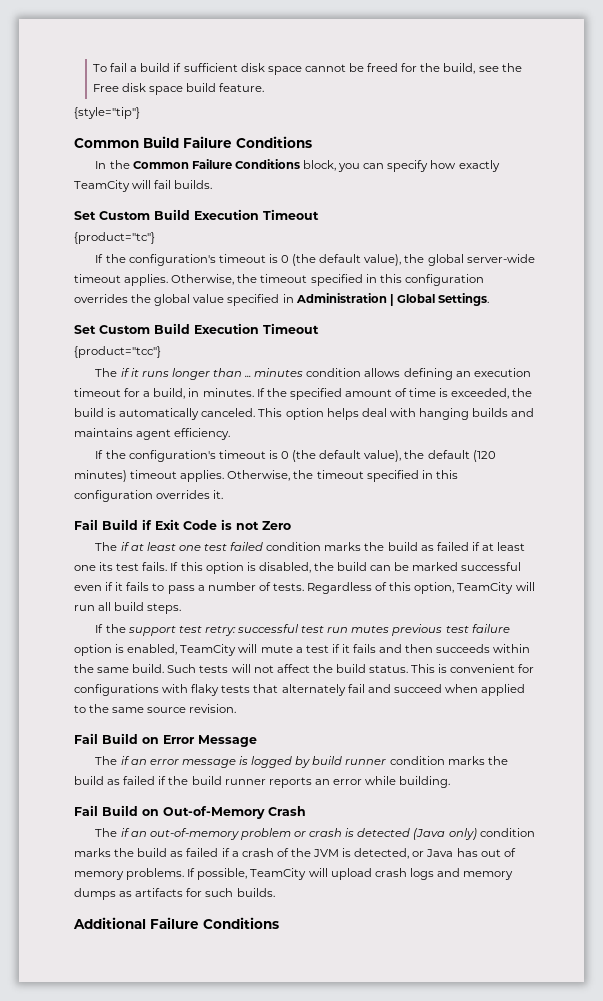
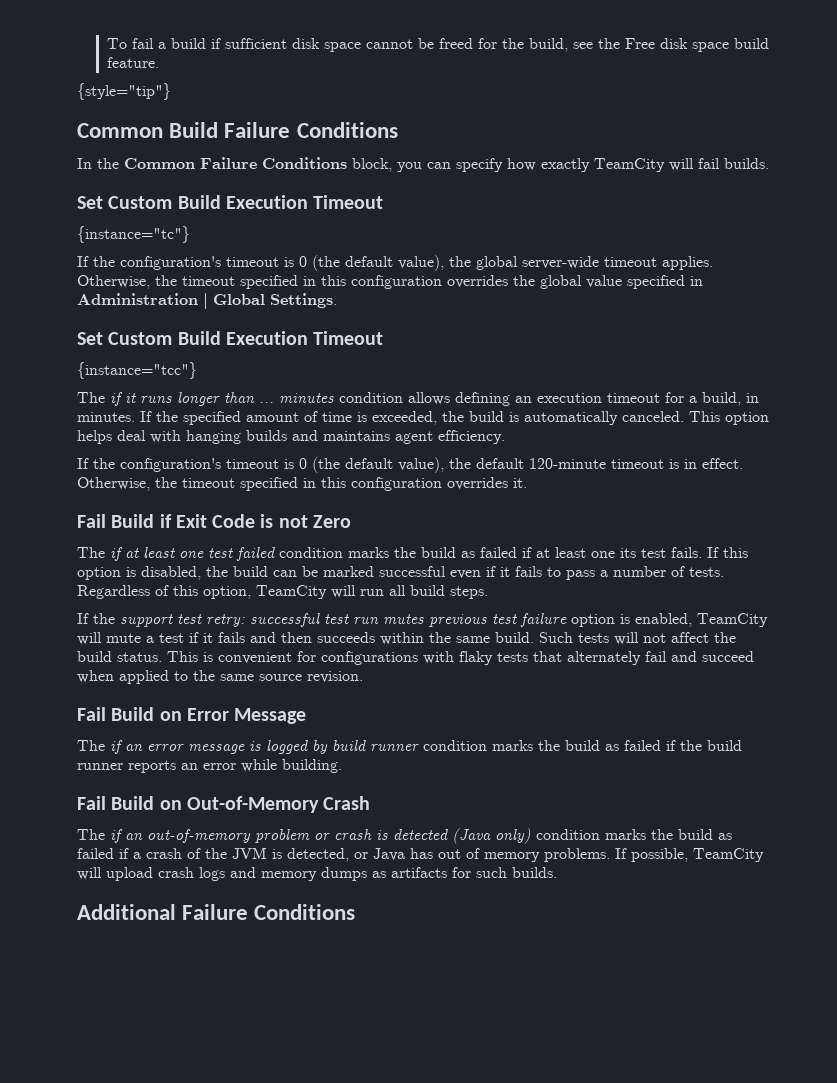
[74,232,155,244] {product="tc"} -> [77,226,190,243] {instance="tc"}
[74,346,161,358] {product="tcc"} -> [77,362,197,379] {instance="tcc"}
[472,450,496,462] [74,470,225,482] (120 minutes) timeout applies. -> [529,458,743,469] 120-minute timeout is in effect.

